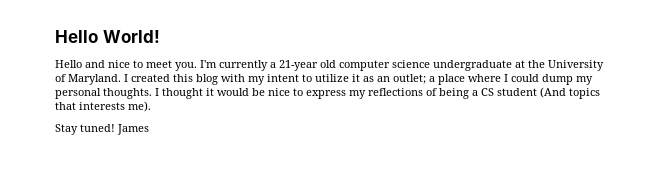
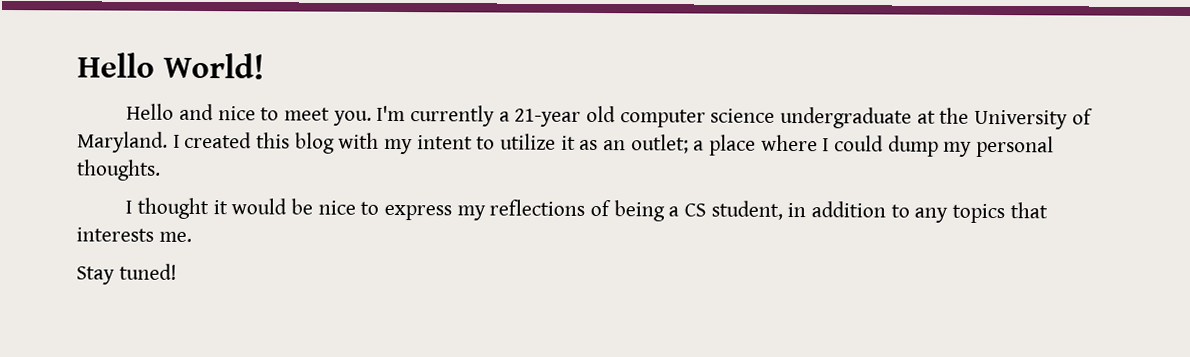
(152, 93) none -> (161, 170) //
[497,87,566,98] student (And -> [710,200,949,223] student, in addition to any
[128,101,151,112] me). -> [158,231,192,242] me.
[117,124,149,135] James -> (177, 271) none

